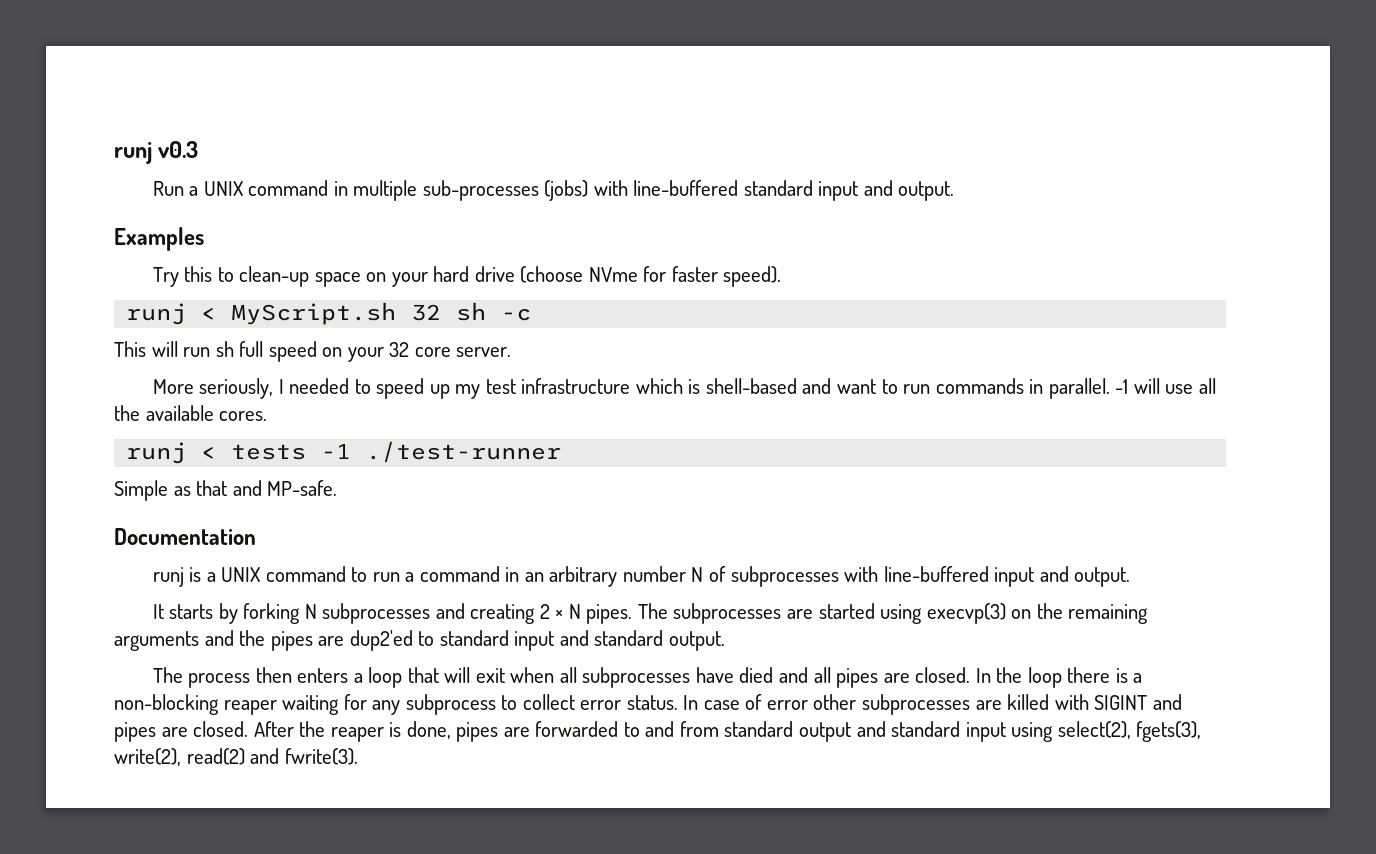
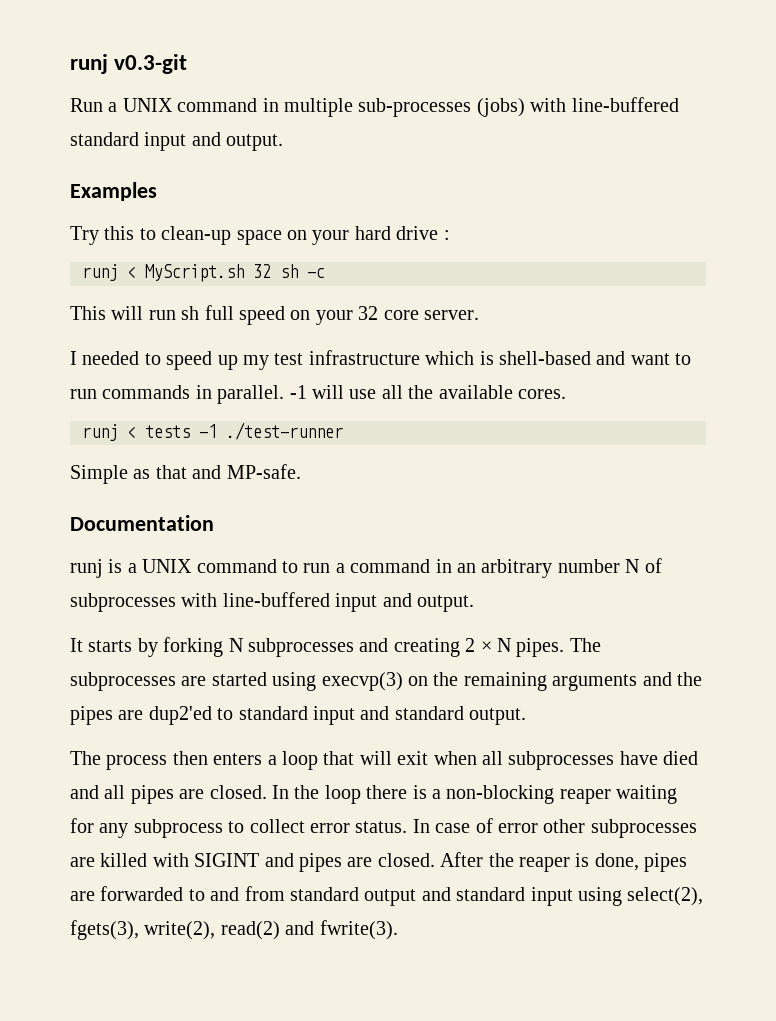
[114,141,199,164] runj v0.3 -> [70,54,188,74] runj v0.3-git
[520,266,782,287] (choose NVme for faster speed). -> [443,230,450,240] :
[152,378,274,399] More seriously, -> (479, 315) none

